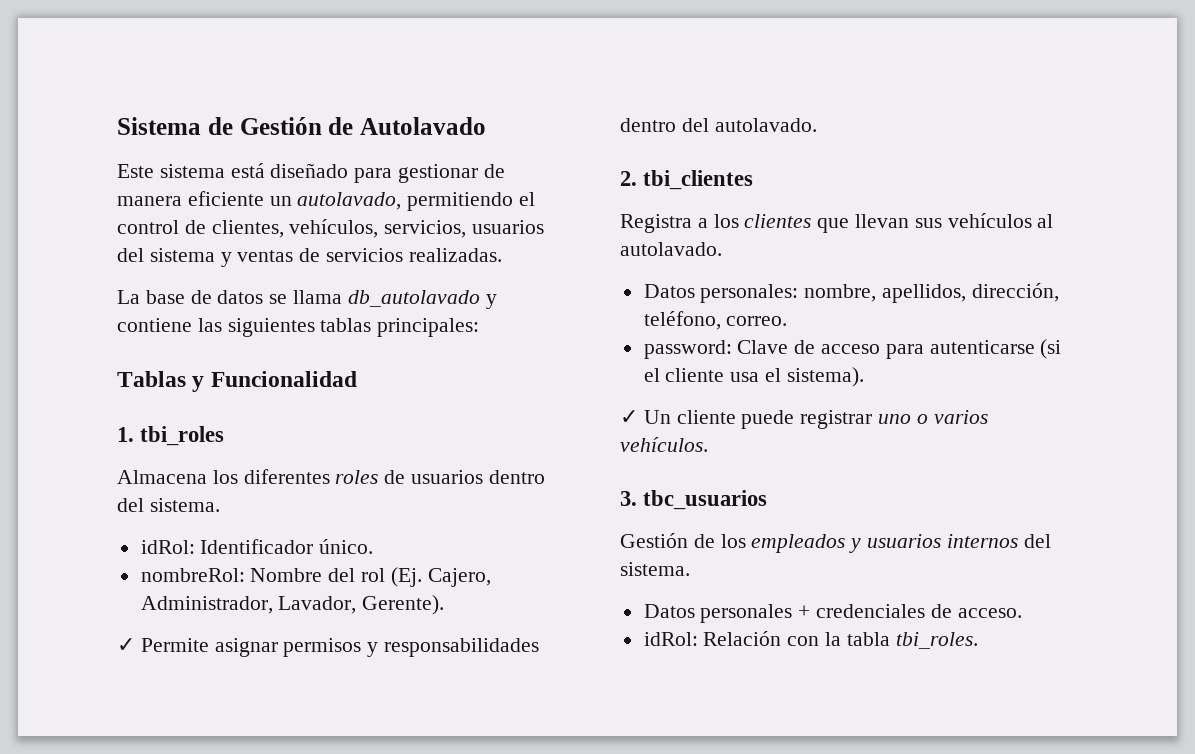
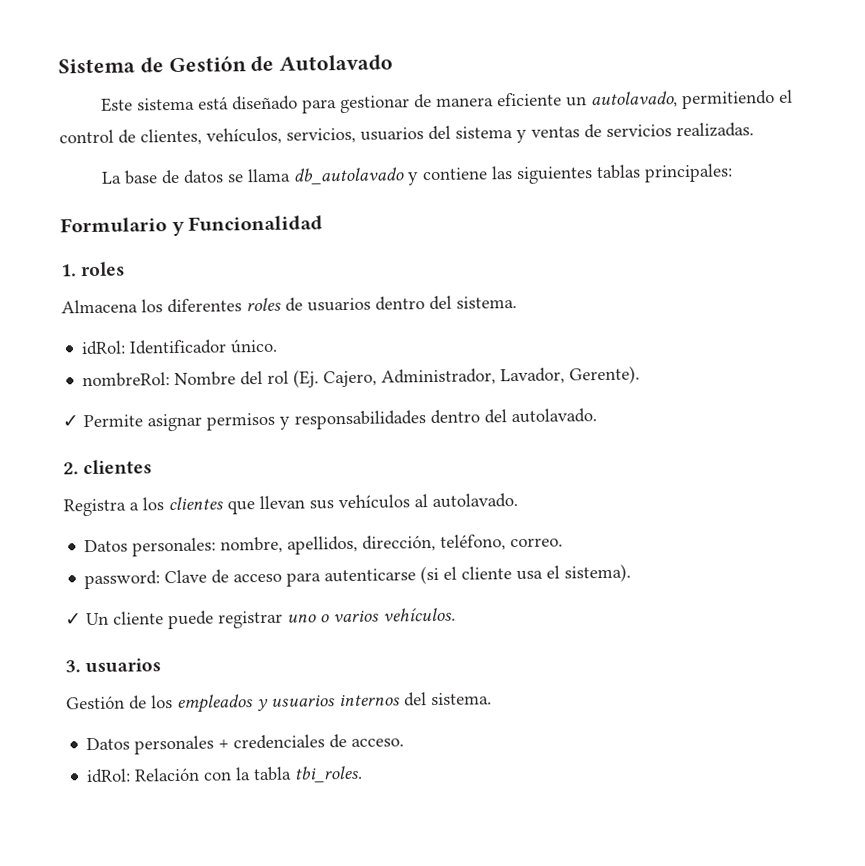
[117,371,186,387] Tablas -> [60,217,167,233] Formulario
[140,426,225,446] tbi_roles -> [80,261,126,277] roles
[643,170,754,190] tbi_clientes -> [83,459,153,475] clientes
[643,490,768,510] tbc_usuarios -> [85,658,162,674] usuarios

